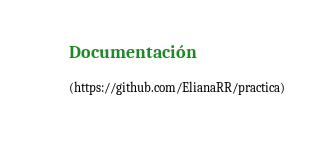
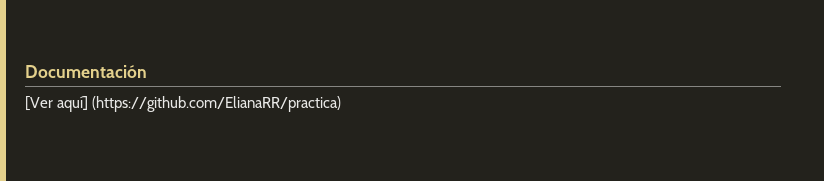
(197, 51) none -> [25,96,89,112] [Ver aquí]

